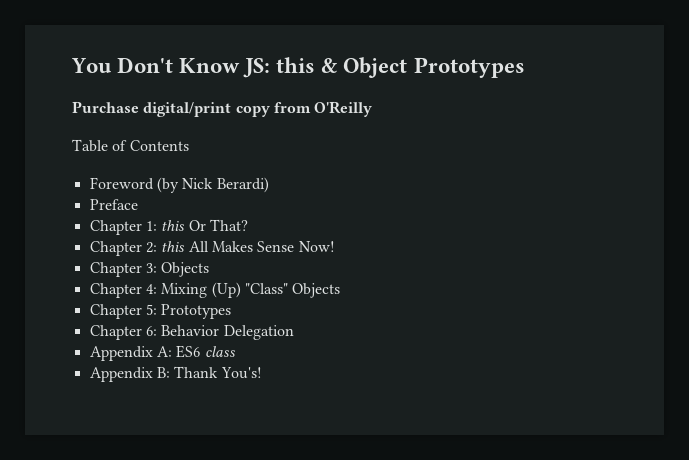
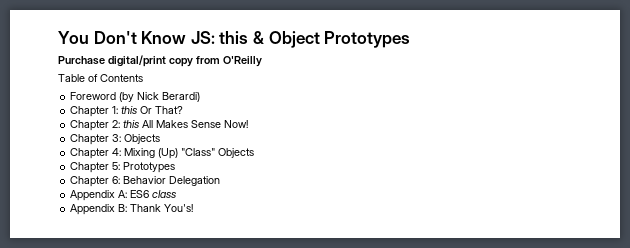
[89,199,138,210] // Preface -> (201, 97) none

